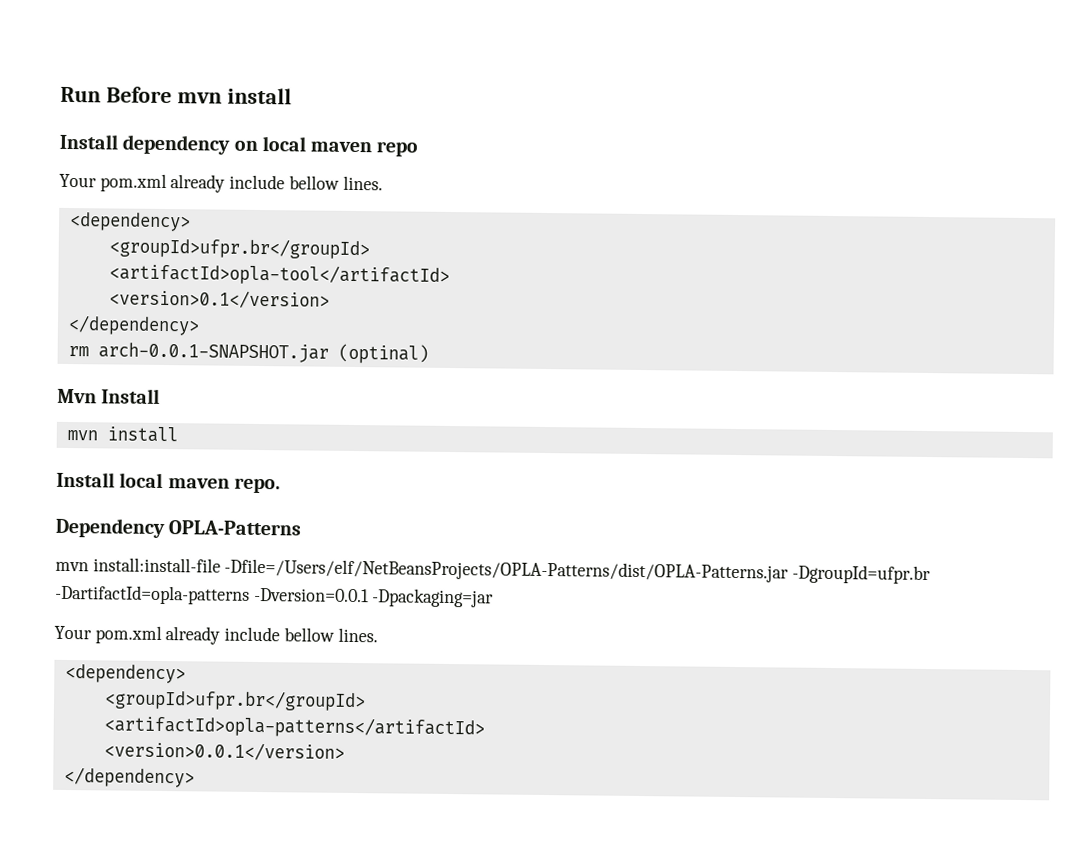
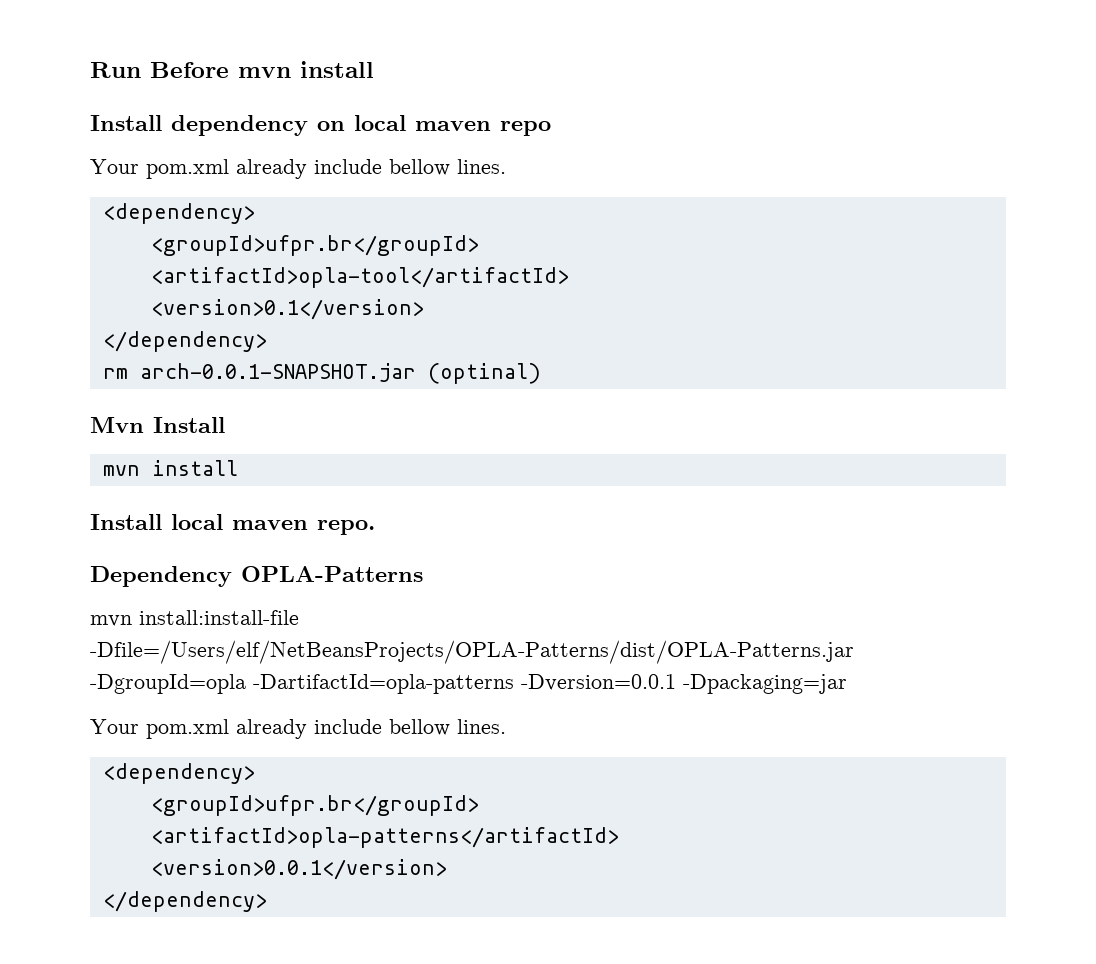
[792,564,932,585] -DgroupId=ufpr.br -> [90,674,246,694] -DgroupId=opla

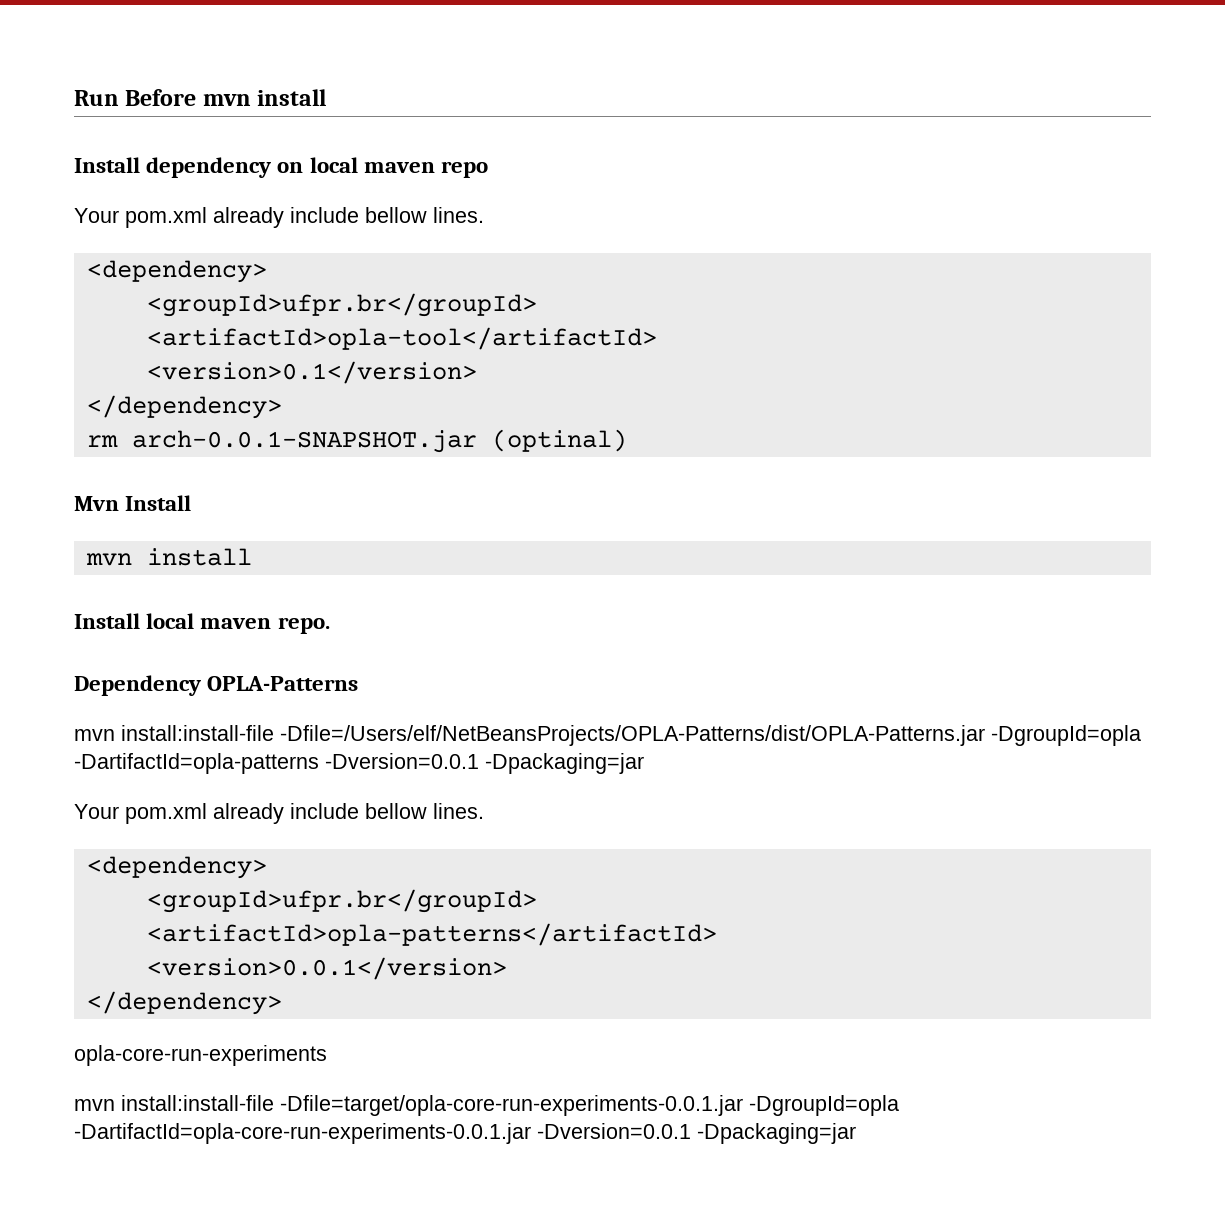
(267, 901) none -> [74,1045,327,1066] [74,1095,899,1116] [74,1123,856,1144] // opla-core-run-experiments // mvn install:install-file -Dfile=target/opla-core-run-experiments-0.0.1.jar -DgroupId=opla -DartifactId=opla-core-run-experiments-0.0.1.jar -Dversion=0.0.1 -Dpackaging=jar

